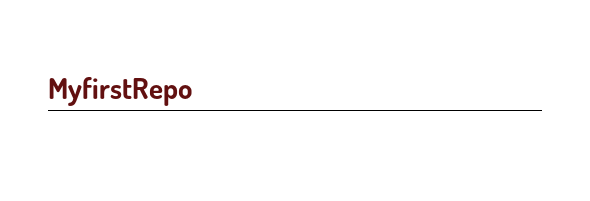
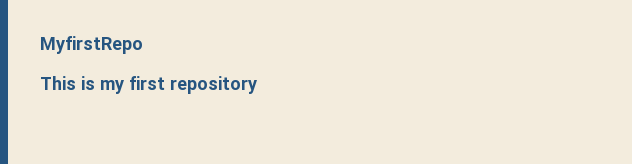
(192, 91) none -> [40,76,257,94] // This is my first repository

